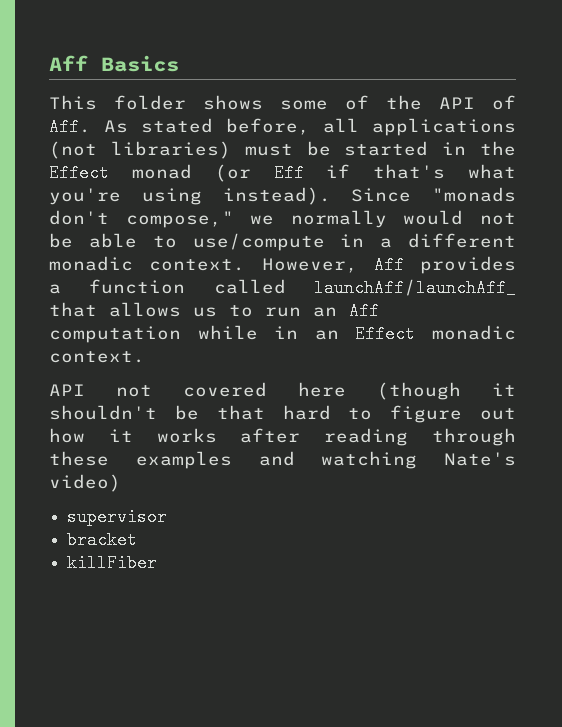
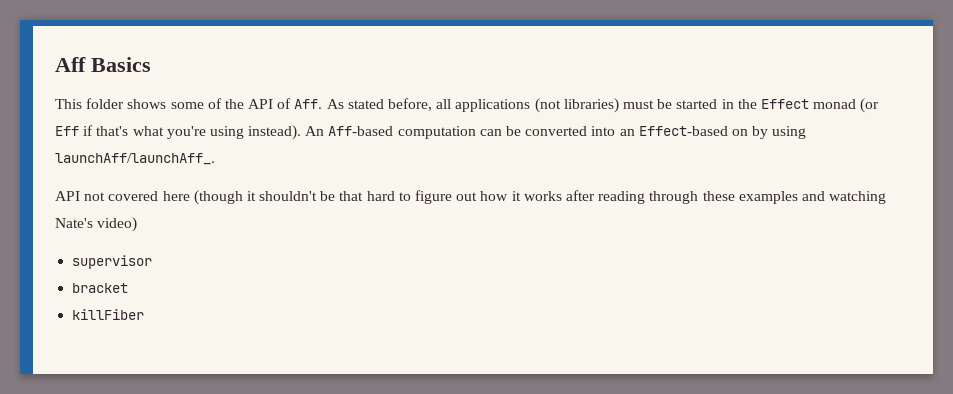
[351,187,516,202] [49,210,516,228] [49,233,516,251] [49,256,516,274] [49,279,516,297] [49,302,379,320] [49,325,516,343] [49,351,145,363] Since "monads don't compose," we normally would not be able to use/compute in a different monadic context. However, Aff provides a function called launchAff/launchAff_ that allows us to run an Aff computation while in an Effect monadic context. -> [305,126,807,139] [55,153,215,165] An Aff-based computation can be converted into an Effect-based on by using launchAff/launchAff_.

